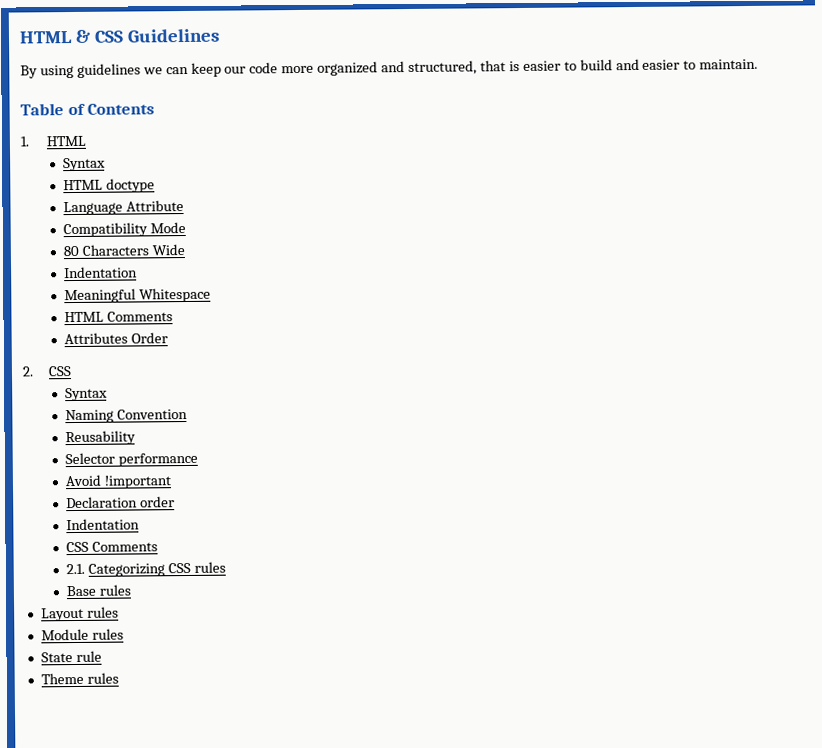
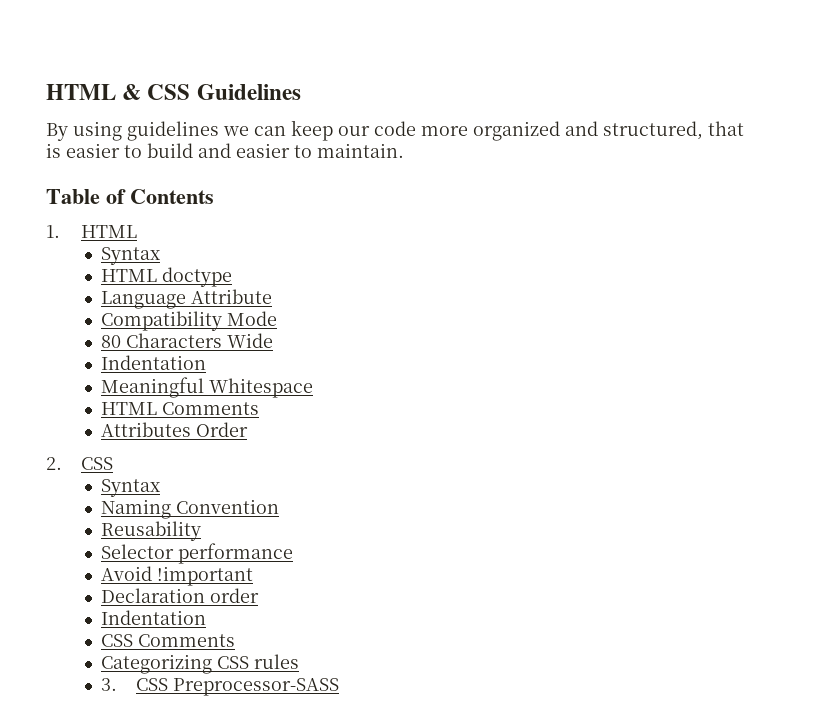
[65,563,85,575] 2.1. -> (236, 640) none
[65,584,131,597] [40,606,119,622] [40,628,124,641] [40,650,102,663] [40,672,119,685] Base rules // Layout rules // Module rules // State rule // Theme rules -> [101,678,340,696] 3. CSS Preprocessor-SASS

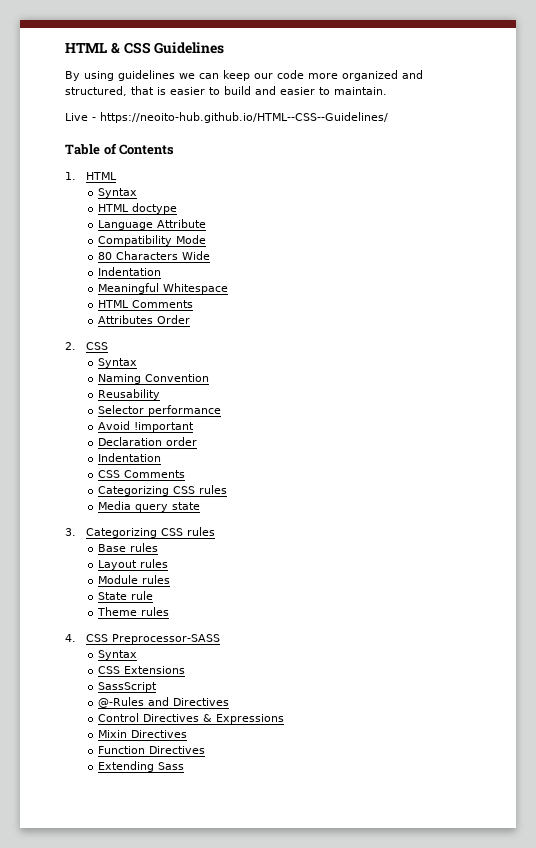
(404, 150) none -> [65,112,388,123] // Live - https://neoito-hub.github.io/HTML--CSS--Guidelines/
[101,678,340,696] 3. CSS Preprocessor-SASS -> [98,501,201,512] [65,527,216,538] [98,543,159,552] [98,559,169,570] [98,575,171,584] [98,591,154,600] [97,607,170,616] [65,634,221,644] [98,650,138,660] [98,666,186,674] [98,682,158,692] [98,697,230,708] [98,713,285,724] [98,730,188,738] [98,746,206,754] [98,761,185,772] Media query state // 3. Categorizing CSS rules // Base rules // Layout rules // Module rules // State rule // Theme rules // 4. CSS Preprocessor-SASS // Syntax // CSS Extensions // SassScript // @-Rules and Directives // Control Directives & Expressions // Mixin Directives // Function Directives // Extending Sass

